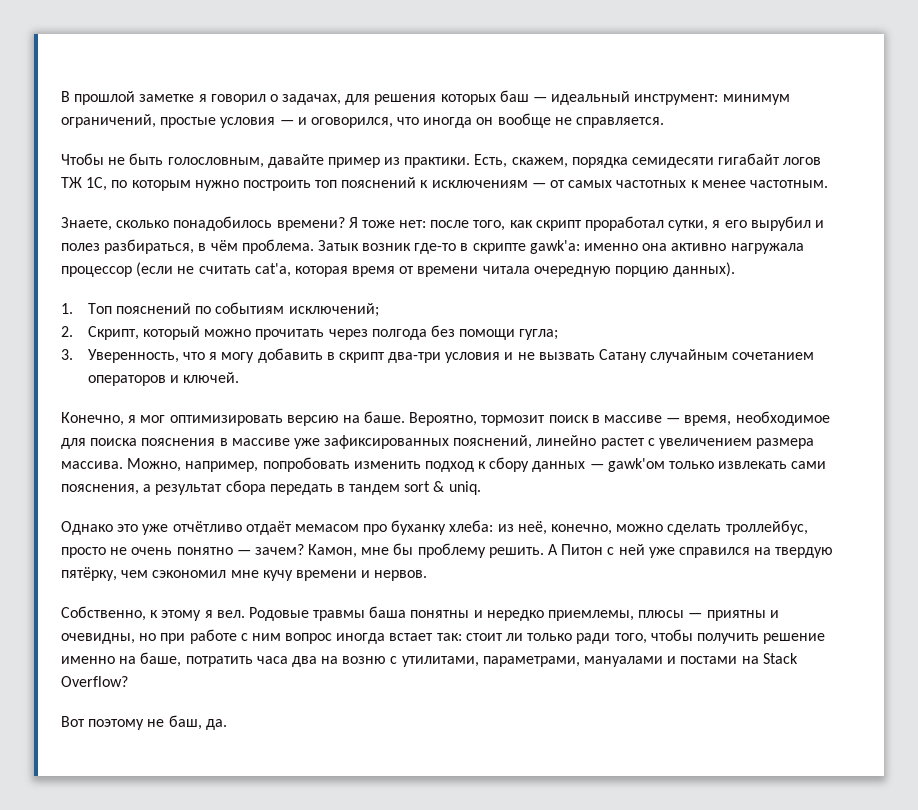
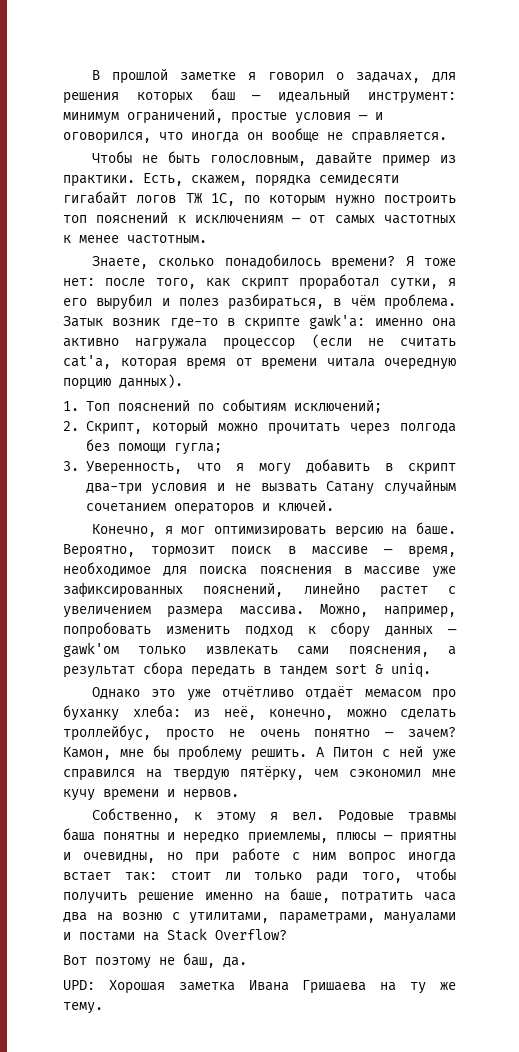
(227, 724) none -> [63,980,456,994] [63,1002,103,1014] // UPD: Хорошая заметка Ивана Гришаева на ту же тему.

